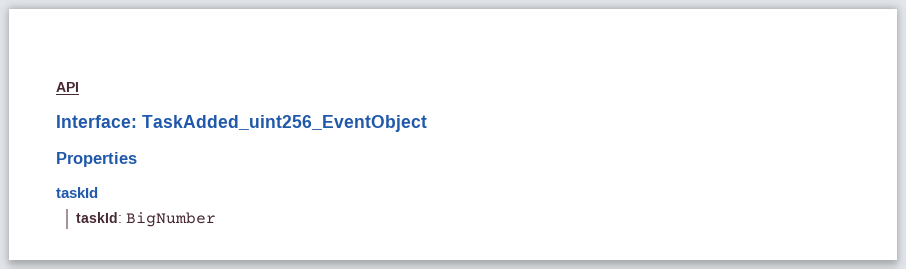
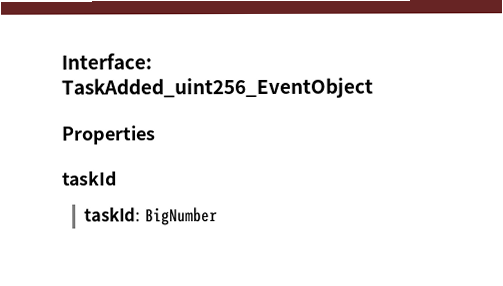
[56,82,79,92] API // -> (61, 61) none

